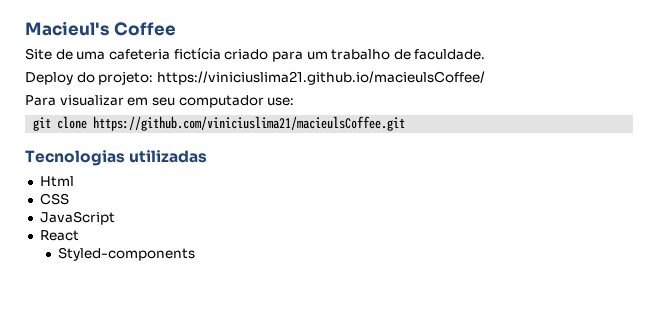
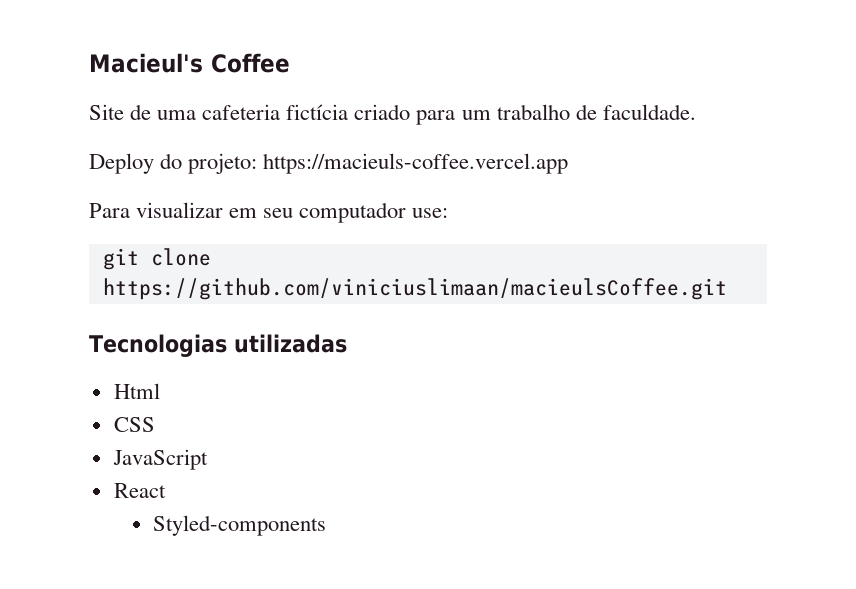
[156,71,485,85] https://viniciuslima21.github.io/macieulsCoffee/ -> [263,153,569,174] https://macieuls-coffee.vercel.app
[93,116,406,131] https://github.com/viniciuslima21/macieulsCoffee.git -> [102,278,727,300] https://github.com/viniciuslimaan/macieulsCoffee.git

